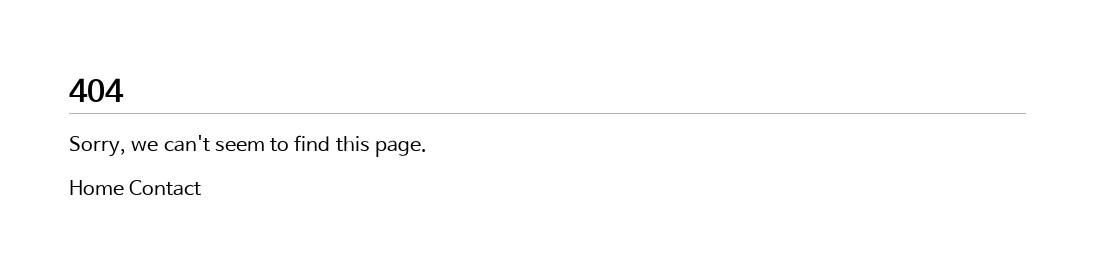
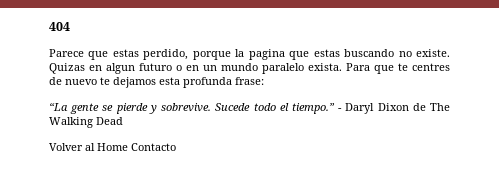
[69,135,427,157] [69,180,202,196] Sorry, we can't seem to find this page. // Home Contact -> [49,49,450,60] [49,63,450,74] [49,77,264,88] [49,102,451,114] [49,117,123,128] [49,143,176,151] Parece que estas perdido, porque la pagina que estas buscando no existe. Quizas en algun futuro o en un mundo paralelo exista. Para que te centres de nuevo te dejamos esta profunda frase: // “La gente se pierde y sobrevive. Sucede todo el tiempo.” - Daryl Dixon de The Walking Dead // Volver al Home Contacto

